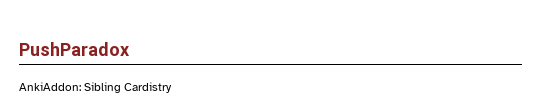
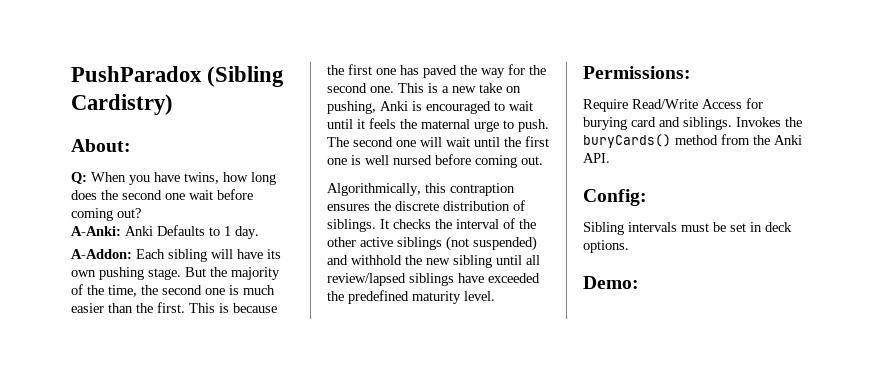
[19,82,173,93] // AnkiAddon: Sibling Cardistry -> [207,66,285,87] [71,94,173,115] [71,139,131,152] [71,172,276,185] [71,189,253,200] [71,208,141,221] [71,225,259,239] [71,249,281,262] [71,267,280,280] [71,284,275,297] [71,302,277,313] [327,64,546,78] [327,83,521,93] [327,101,533,114] [327,118,549,132] [327,136,549,147] [327,154,543,168] [327,183,515,196] [327,200,525,211] [327,218,536,232] [327,236,537,251] [327,255,540,268] [327,273,540,286] [327,290,495,304] [583,66,691,79] [583,98,763,112] [583,117,802,130] [583,134,802,148] [583,153,610,163] [583,189,647,206] [583,222,792,235] [583,240,629,253] [583,276,639,289] (Sibling Cardistry) // About: // Q: When you have twins, how long does the second one wait before coming out? // A-Anki: Anki Defaults to 1 day. // A-Addon: Each sibling will have its own pushing stage. But the majority of the time, the second one is much easier than the first. This is because the first one has paved the way for the second one. This is a new take on pushing, Anki is encouraged to wait until it feels the maternal urge to push. The second one will wait until the first one is well nursed before coming out. // Algorithmically, this contraption ensures the discrete distribution of siblings. It checks the interval of the other active siblings (not suspended) and withhold the new sibling until all review/lapsed siblings have exceeded the predefined maturity level. // Permissions: // Require Read/Write Access for burying card and siblings. Invokes the buryCards() method from the Anki API. // Config: // Sibling intervals must be set in deck options. // Demo:

